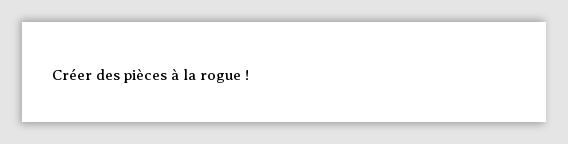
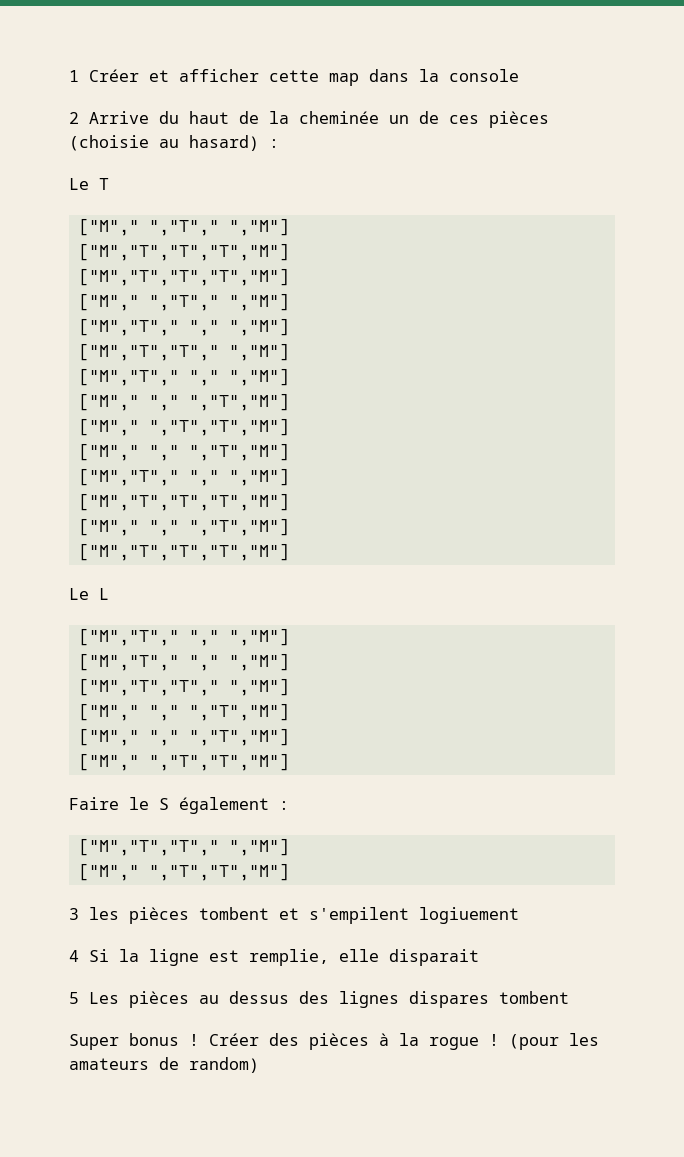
(52, 74) none -> [69,69,519,86] [69,111,549,128] [69,135,279,151] [69,178,109,190] [78,218,289,236] [78,243,289,261] [78,268,289,286] [78,293,289,311] [78,318,289,336] [78,343,289,361] [78,368,289,386] [78,393,289,411] [78,418,289,436] [78,443,289,461] [78,468,289,486] [78,493,289,511] [78,518,289,536] [78,543,289,561] [69,588,109,600] [78,628,289,646] [78,653,289,671] [78,678,289,696] [78,703,289,721] [78,728,289,746] [78,753,289,771] [69,797,289,814] [78,838,289,856] [78,863,289,881] [69,907,519,924] [69,949,479,966] [69,991,569,1008] [69,1033,199,1050] 1 Créer et afficher cette map dans la console // 2 Arrive du haut de la cheminée un de ces pièces (choisie au hasard) : // Le T // ["M"," ","T"," ","M"] // ["M","T","T","T","M"] // ["M","T","T","T","M"] // ["M"," ","T"," ","M"] // ["M","T"," "," ","M"] // ["M","T","T"," ","M"] // ["M","T"," "," ","M"] // ["M"," "," ","T","M"] // ["M"," ","T","T","M"] // ["M"," "," ","T","M"] // ["M","T"," "," ","M"] // ["M","T","T","T","M"] // ["M"," "," ","T","M"] // ["M","T","T","T","M"] // Le L // ["M","T"," "," ","M"] // ["M","T"," "," ","M"] // ["M","T","T"," ","M"] // ["M"," "," ","T","M"] // ["M"," "," ","T","M"] // ["M"," ","T","T","M"] // Faire le S également : // ["M","T","T"," ","M"] // ["M"," ","T","T","M"] // 3 les pièces tombent et s'empilent logiuement // 4 Si la ligne est remplie, elle disparait // 5 Les pièces au dessus des lignes dispares tombent // Super bonus !
(250, 75) none -> [509,1033,599,1050] [69,1057,259,1073] (pour les amateurs de random)

